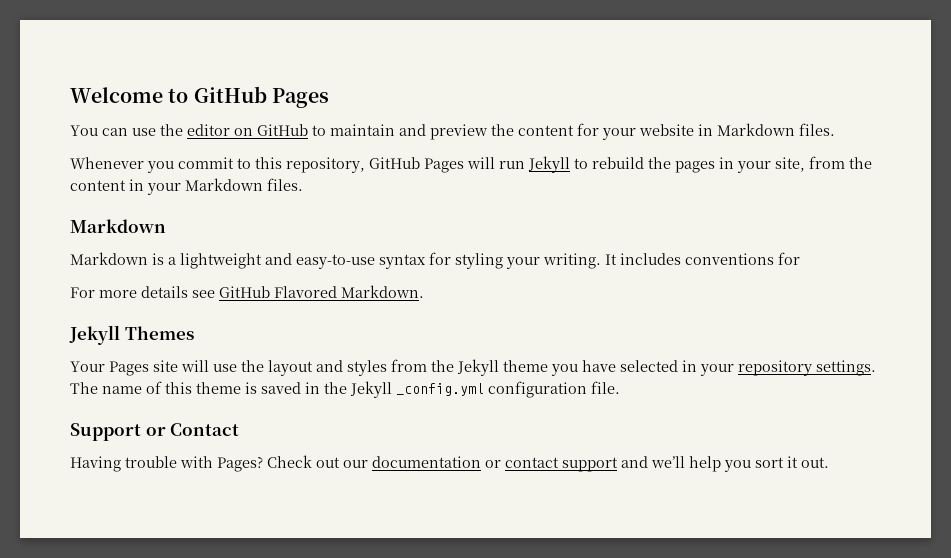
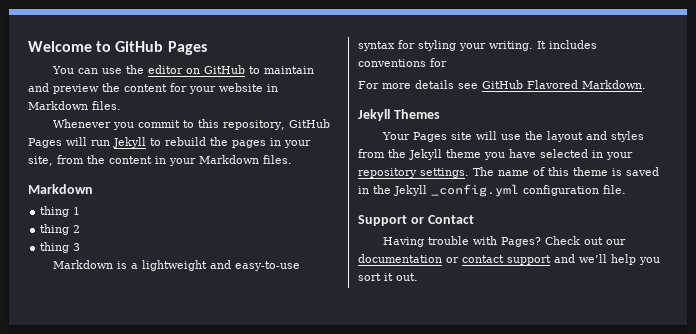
(166, 226) none -> [40,206,81,217] [40,224,81,235] [40,242,81,253] // thing 1 // thing 2 // thing 3

